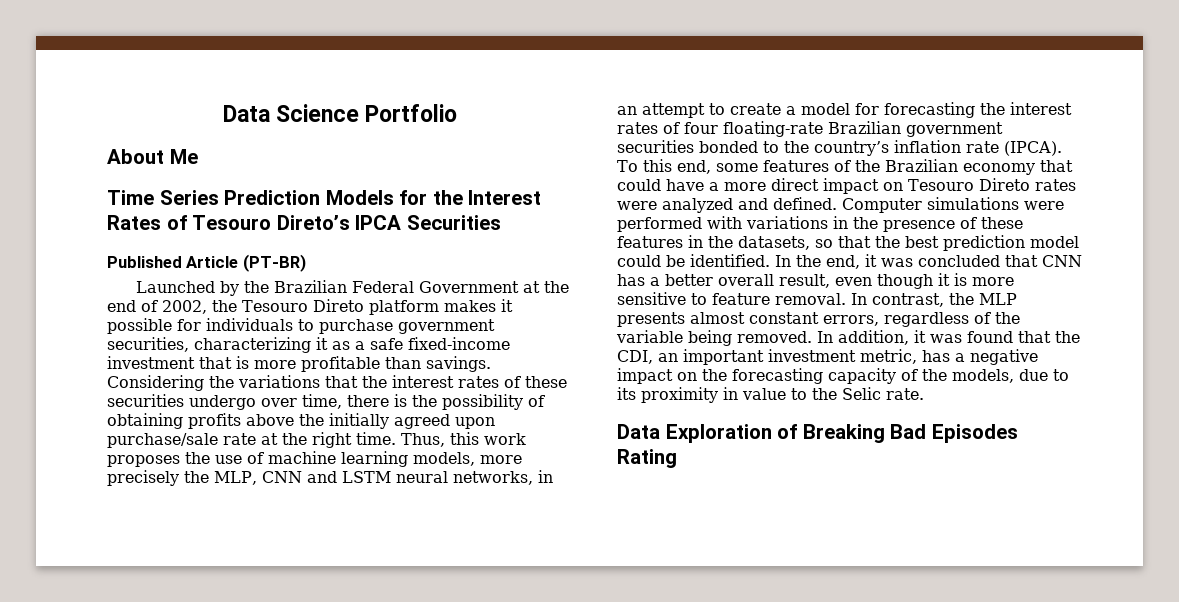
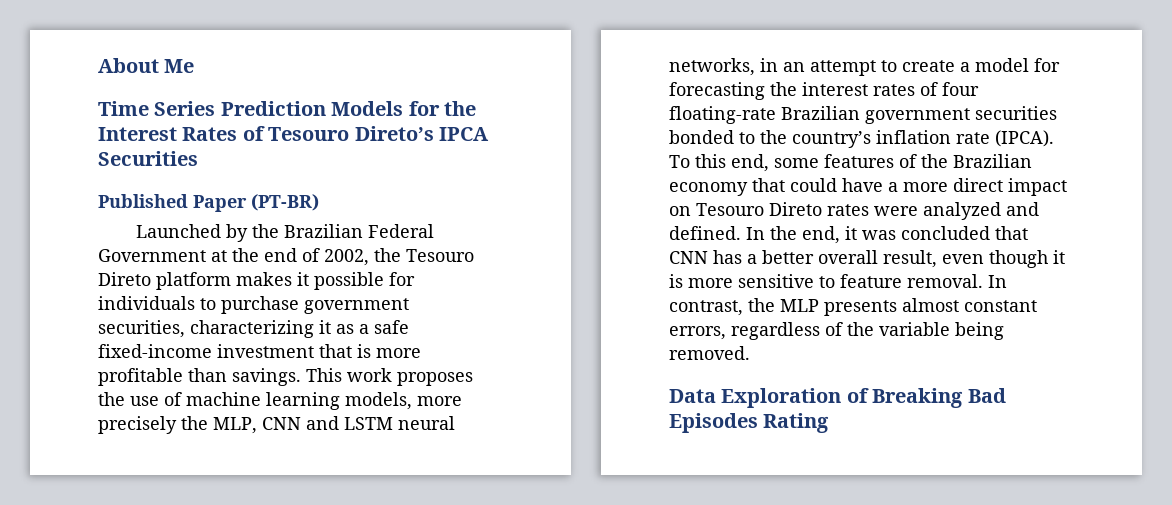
[222,104,458,122] Data Science Portfolio // -> (98, 65) none
[186,256,239,268] Article -> [193,195,247,212] Paper
[107,375,567,391] [107,394,545,410] [107,413,495,429] [107,432,479,448] Considering the variations that the interest rates of these securities undergo over time, there is the possibility of obtaining profits above the initially agreed upon purchase/sale rate at the right time. Thus, this -> [306,368,342,382] This
[842,197,1064,213] [617,216,1023,232] [617,235,1079,251] [617,254,770,267] Computer simulations were performed with variations in the presence of these features in the datasets, so that the best prediction model could be identified. -> (741, 233) none
[817,330,1080,345] [617,349,1038,365] [617,368,1069,384] [617,387,924,403] In addition, it was found that the CDI, an important investment metric, has a negative impact on the forecasting capacity of the models, due to its proximity in value to the Selic rate. -> (750, 353) none

